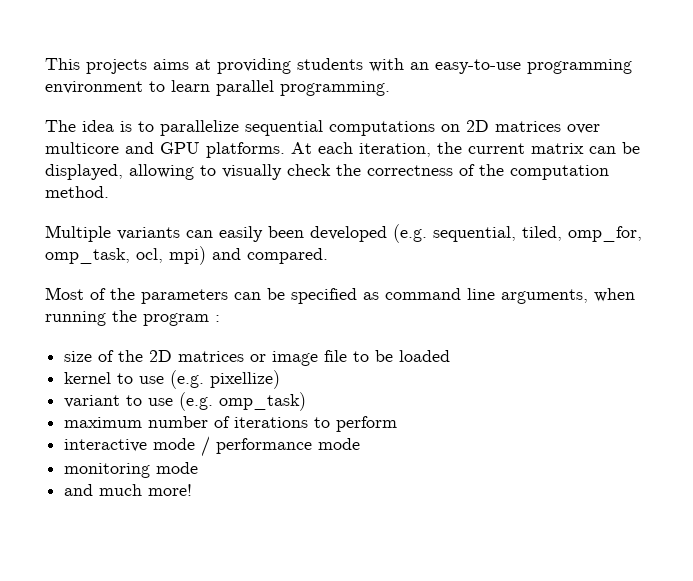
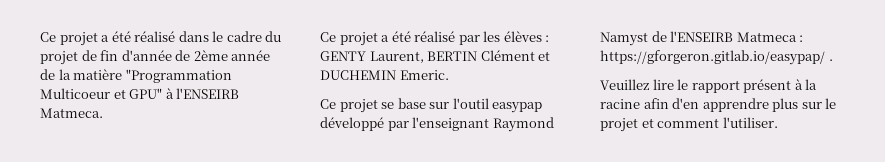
[45,58,632,74] [45,80,390,96] [45,120,600,136] [45,142,640,158] [45,164,609,180] [45,186,109,198] [45,224,642,243] [45,246,328,265] [45,287,635,304] [45,310,220,326] [64,350,451,366] [64,370,281,389] [64,392,307,411] [64,416,398,432] [64,436,361,457] [64,462,199,478] [64,484,193,496] This projects aims at providing students with an easy-to-use programming environment to learn parallel programming. // The idea is to parallelize sequential computations on 2D matrices over multicore and GPU platforms. At each iteration, the current matrix can be displayed, allowing to visually check the correctness of the computation method. // Multiple variants can easily been developed (e.g. sequential, tiled, omp_for, omp_task, ocl, mpi) and compared. // Most of the parameters can be specified as command line arguments, when running the program : // size of the 2D matrices or image file to be loaded // kernel to use (e.g. pixellize) // variant to use (e.g. omp_task) // maximum number of iterations to perform // interactive mode / performance mode // monitoring mode // and much more! -> [40,31,282,46] [40,50,271,65] [40,69,232,83] [40,88,240,99] [40,108,103,118] [320,31,550,46] [320,50,551,63] [320,70,449,80] [320,98,543,113] [320,117,554,132] [600,31,804,46] [600,50,833,65] [600,79,818,93] [600,98,837,112] [600,117,778,132] Ce projet a été réalisé dans le cadre du projet de fin d'année de 2ème année de la matière "Programmation Multicoeur et GPU" à l'ENSEIRB Matmeca. // Ce projet a été réalisé par les élèves : GENTY Laurent, BERTIN Clément et DUCHEMIN Emeric. // Ce projet se base sur l'outil easypap développé par l'enseignant Raymond Namyst de l'ENSEIRB Matmeca : https://gforgeron.gitlab.io/easypap/ . // Veuillez lire le rapport présent à la racine afin d'en apprendre plus sur le projet et comment l'utiliser.

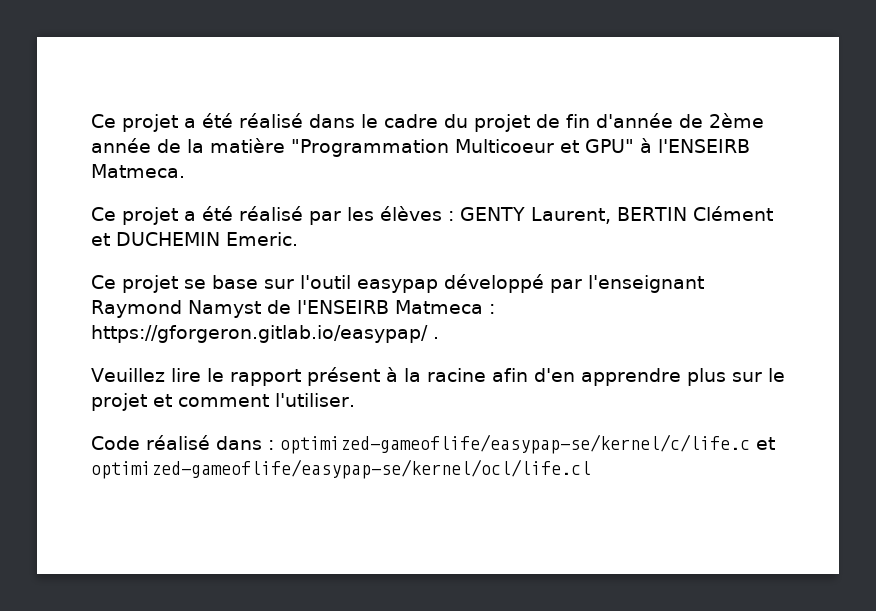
(778, 122) none -> [91,434,775,454] [91,459,591,479] // Code réalisé dans : optimized-gameoflife/easypap-se/kernel/c/life.c et optimized-gameoflife/easypap-se/kernel/ocl/life.cl

